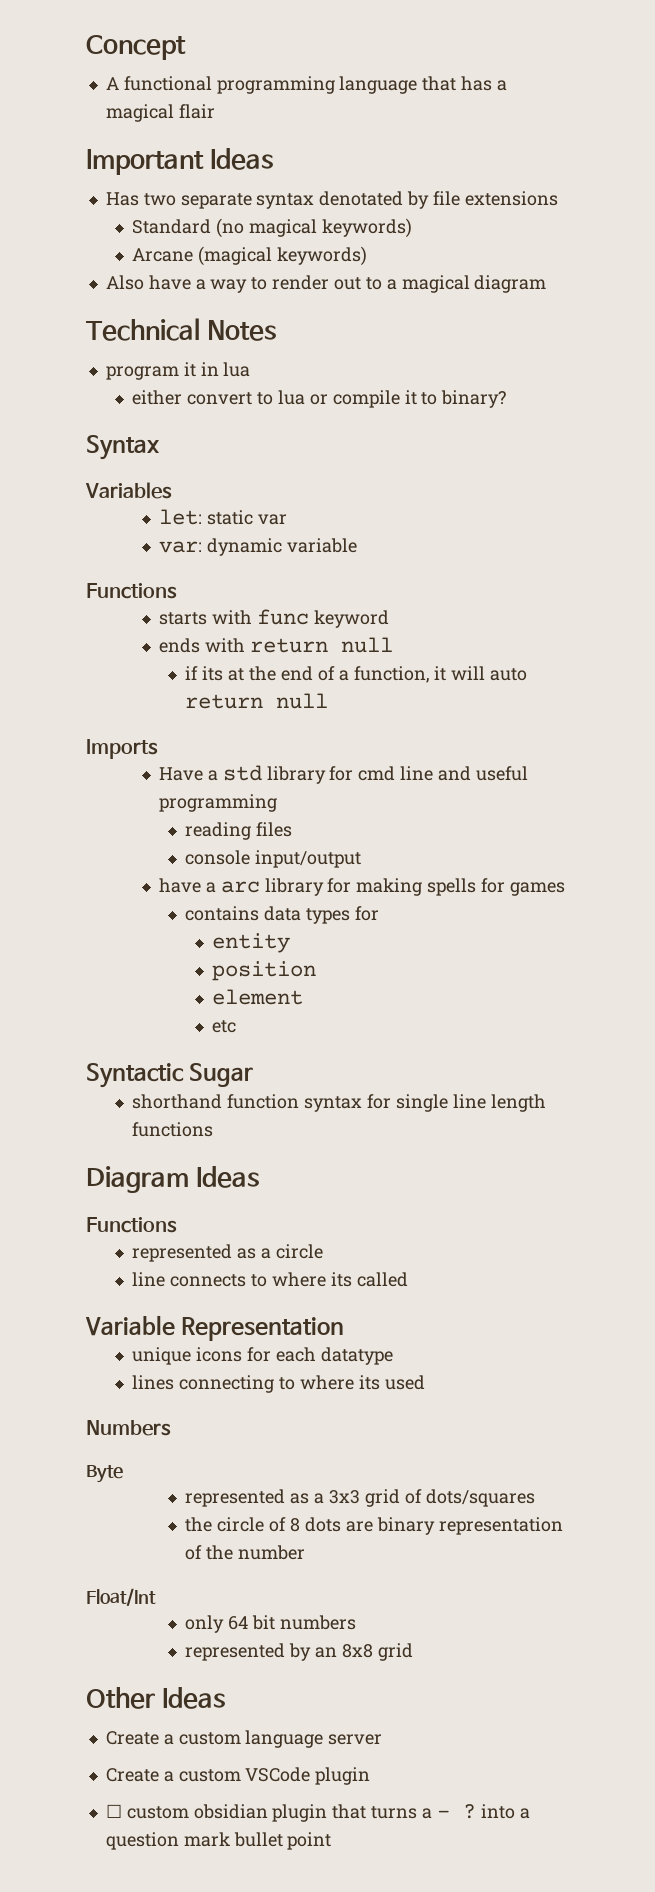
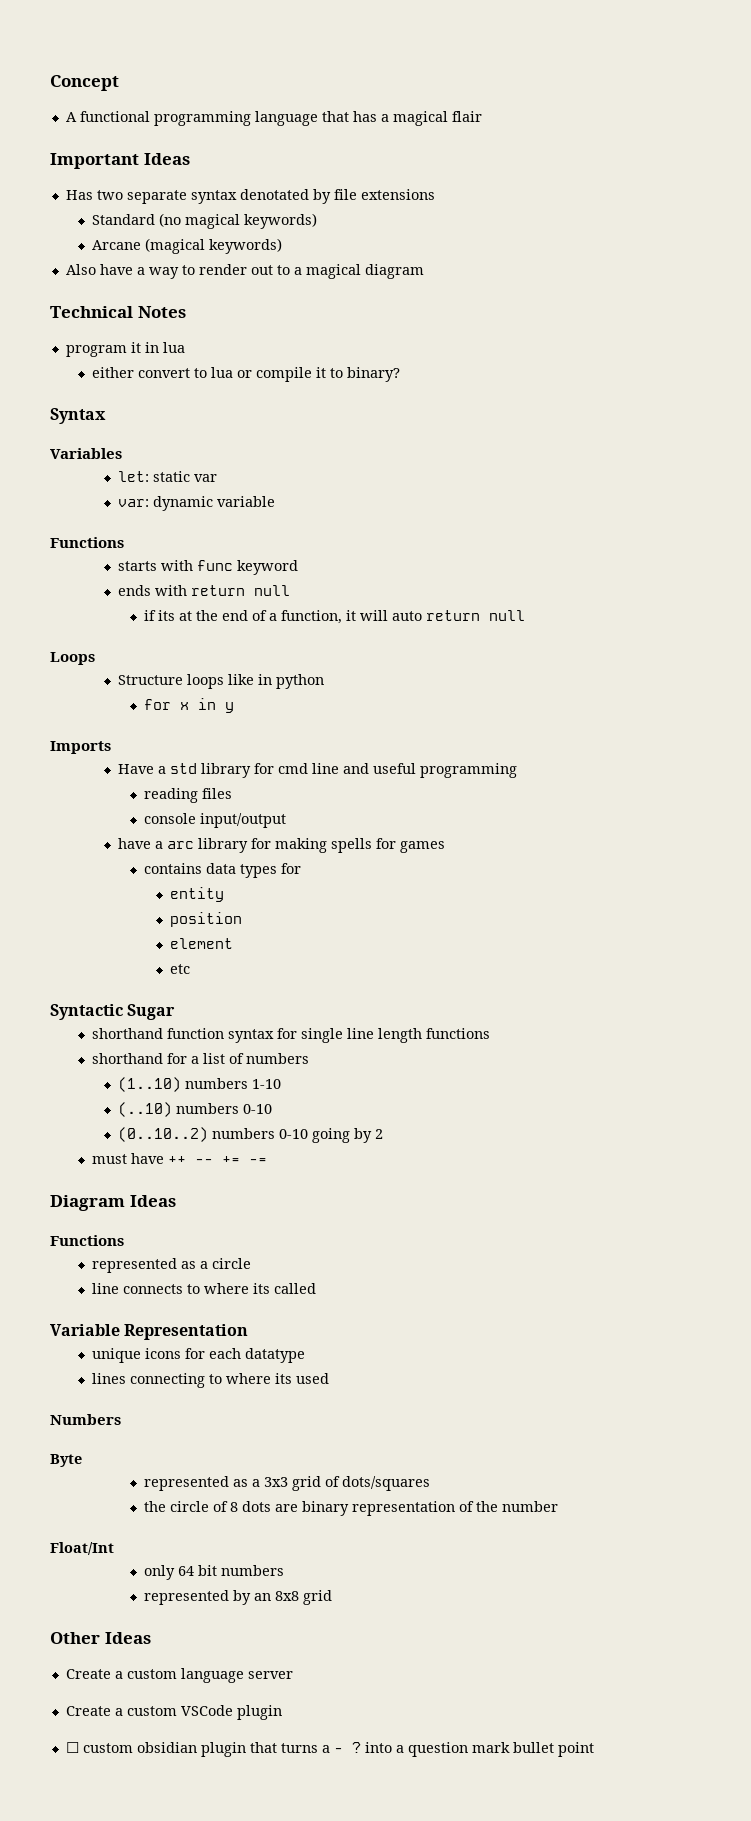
(329, 701) none -> [50,652,95,665] [118,674,325,689] [144,698,235,713] // Loops // Structure loops like in python // for x in y
(214, 1129) none -> [92,1053,310,1064] [118,1077,282,1092] [118,1102,273,1117] [118,1127,384,1143] [92,1153,268,1164] // shorthand for a list of numbers // (1..10) numbers 1-10 // (..10) numbers 0-10 // (0..10..2) numbers 0-10 going by 2 // must have ++ -- += -=

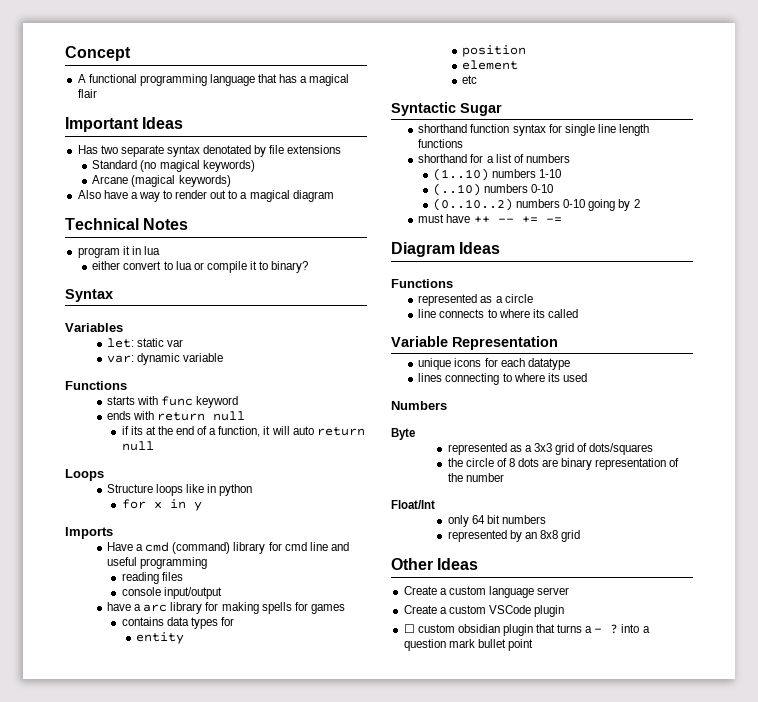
[170,763,198,774] std -> [145,542,231,554] cmd (command)

